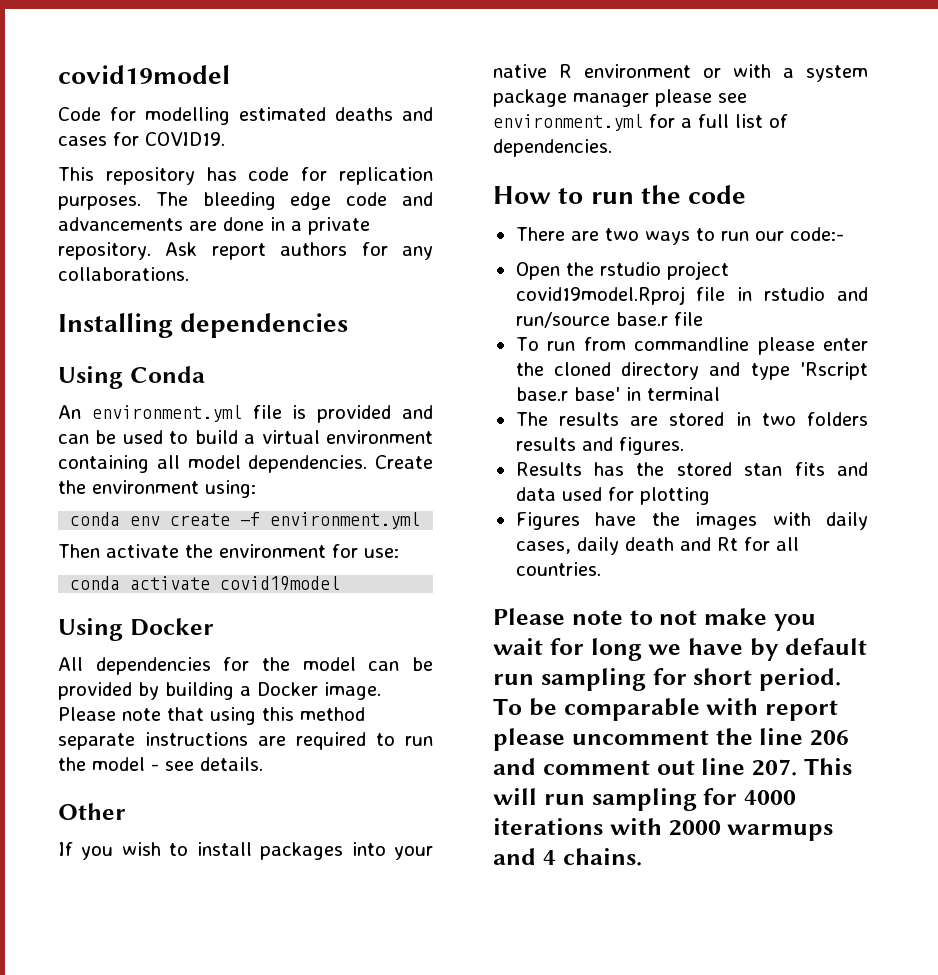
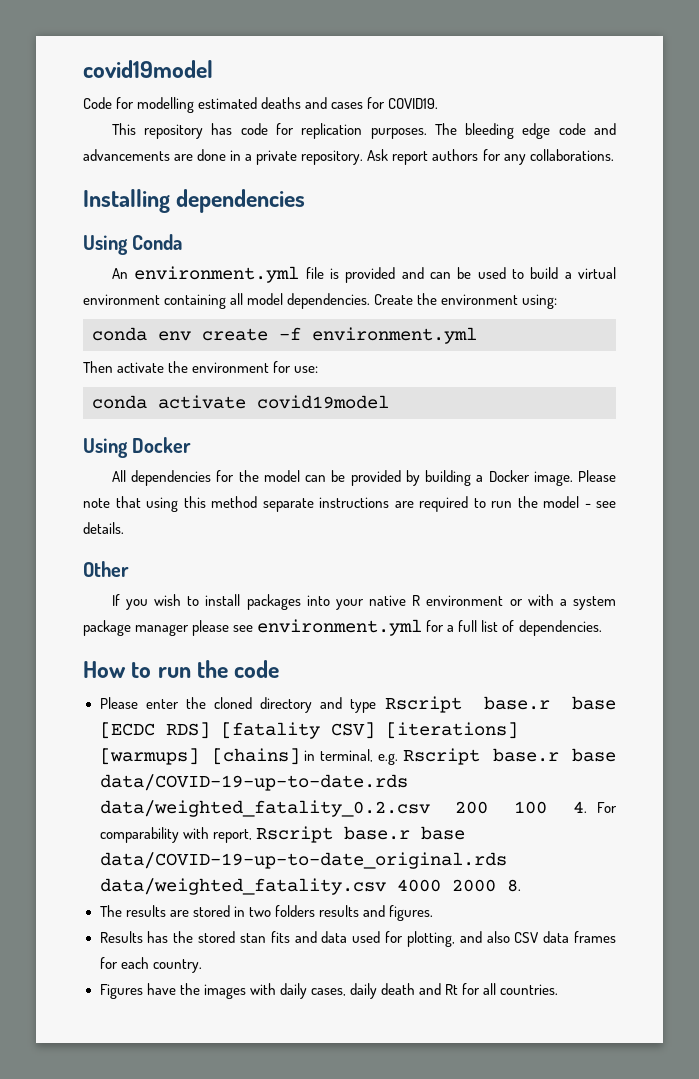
[515,227,844,245] [515,261,729,280] [515,286,868,305] [515,312,703,328] [515,337,815,355] There are two ways to run our code:- // Open the rstudio project covid19model.Rproj file in rstudio and run/source base.r file // To run from commandline please -> [99,697,138,709] Please
[800,362,868,380] [515,387,720,401] 'Rscript base.r base' in terminal -> [384,696,616,713] [99,722,518,739] [99,748,616,765] [99,774,408,791] [99,800,618,817] [99,826,465,843] [99,852,507,869] [99,878,521,895] Rscript base.r base [ECDC RDS] [fatality CSV] [iterations] [warmups] [chains] in terminal, e.g. Rscript base.r base data/COVID-19-up-to-date.rds data/weighted_fatality_0.2.csv 200 100 4. For comparability with report, Rscript base.r base data/COVID-19-up-to-date_original.rds data/weighted_fatality.csv 4000 2000 8.
[639,487,710,505] plotting -> [406,931,616,947] [99,957,202,973] plotting, and also CSV data frames for each country.
[493,608,816,631] [493,638,867,661] [493,668,841,691] [493,698,838,721] [493,728,849,751] [493,758,852,776] [493,788,796,811] [493,818,834,841] [493,848,642,866] // Please note to not make you wait for long we have by default run sampling for short period. To be comparable with report please uncomment the line 206 and comment out line 207. This will run sampling for 4000 iterations with 2000 warmups and 4 chains. -> (559, 989) none

